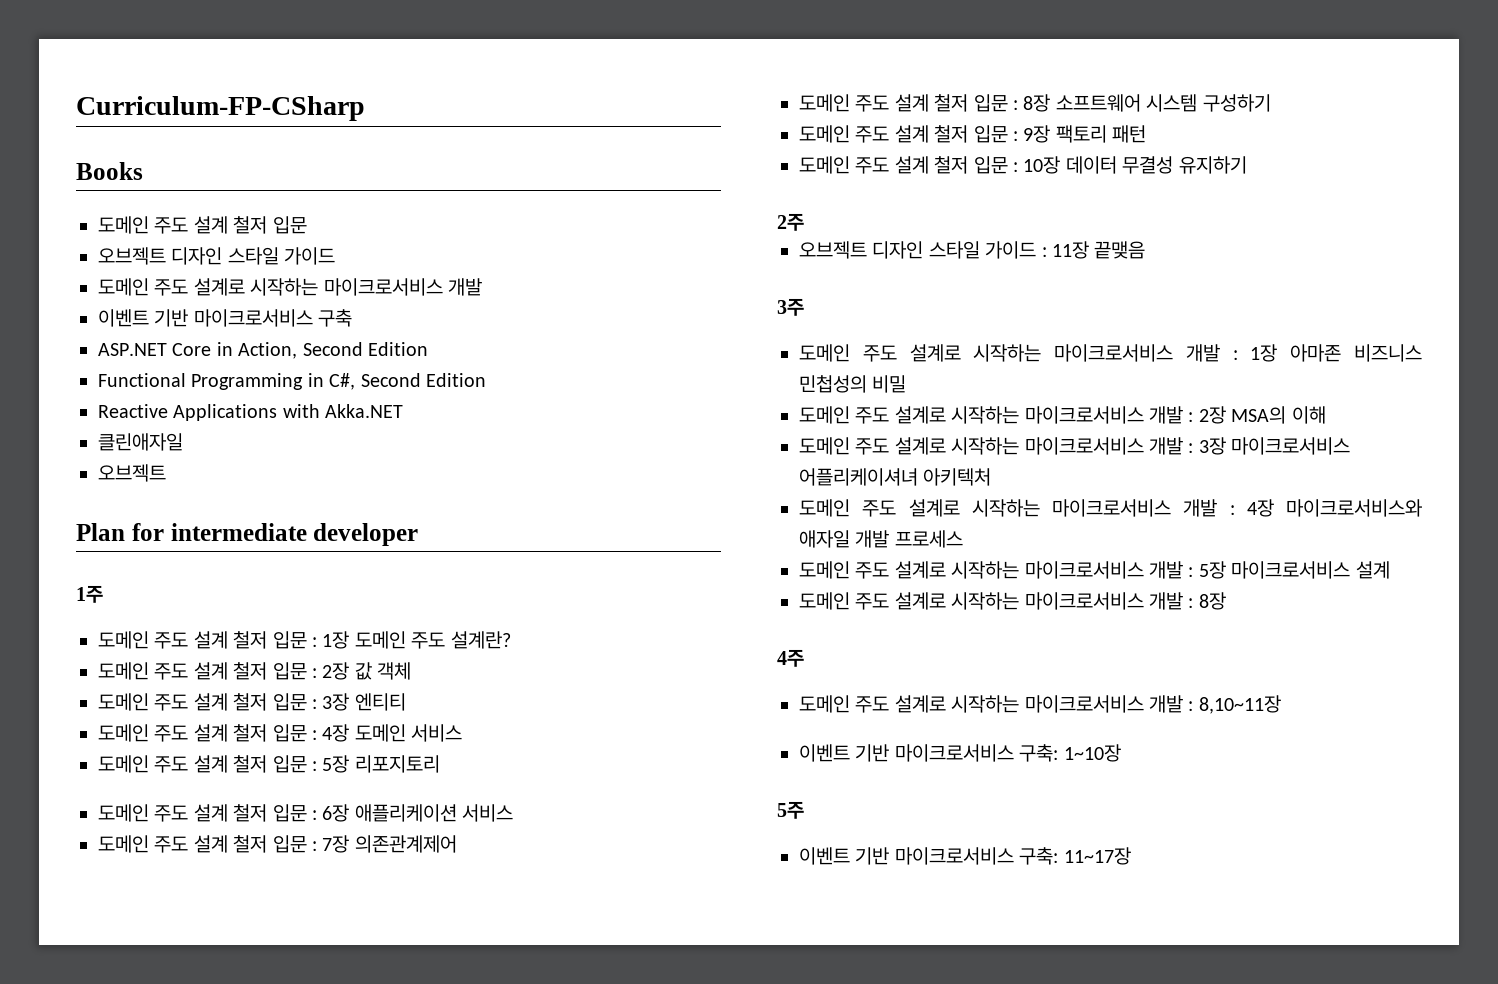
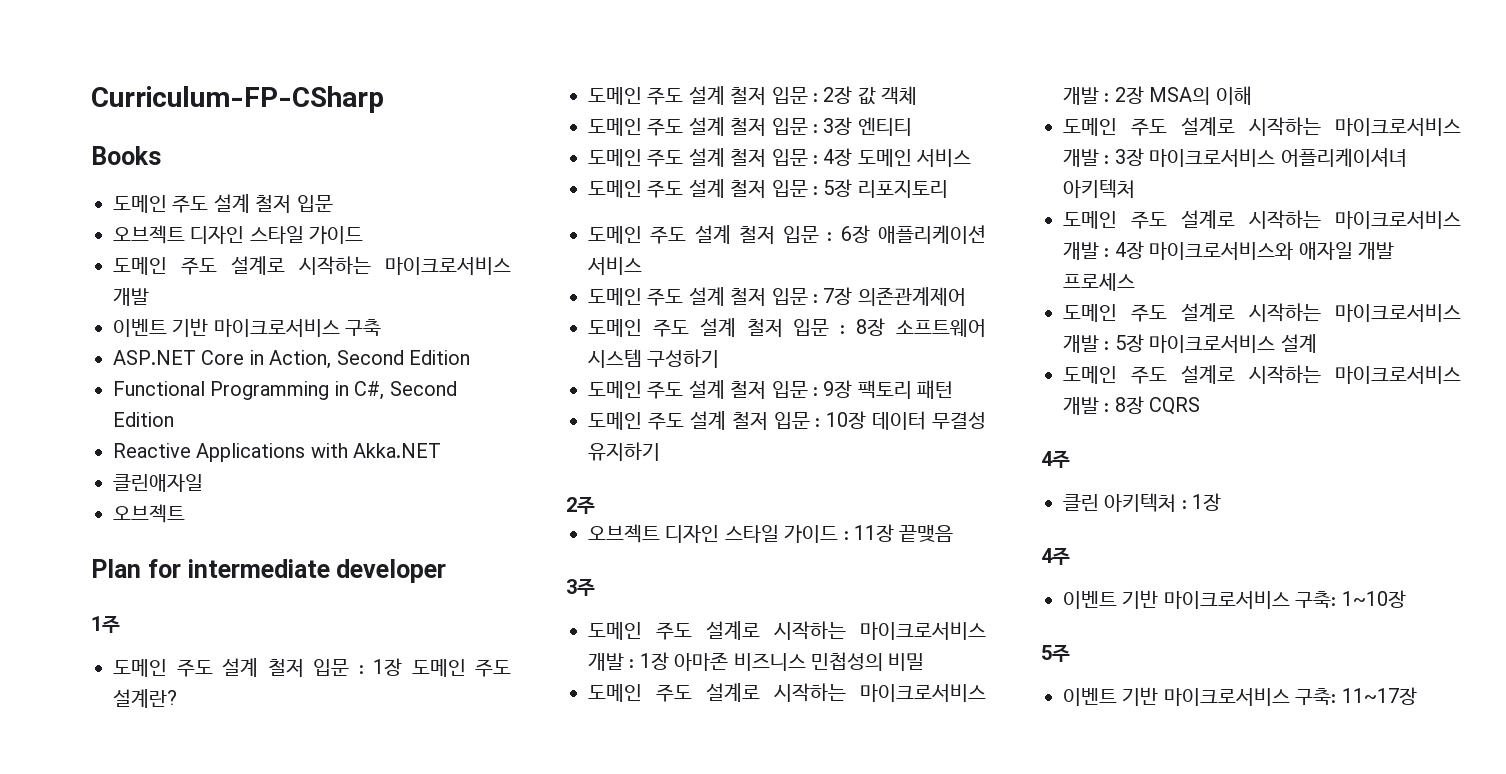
[777,649,804,667] [799,695,1281,714] // 4주 // 도메인 주도 설계로 시작하는 마이크로서비스 개발 : 8,10~11장 -> [1149,397,1201,415] [1041,450,1070,468] [1063,493,1222,512] [1041,547,1070,565] CQRS // 4주 // 클린 아키텍처 : 1장 // 4주

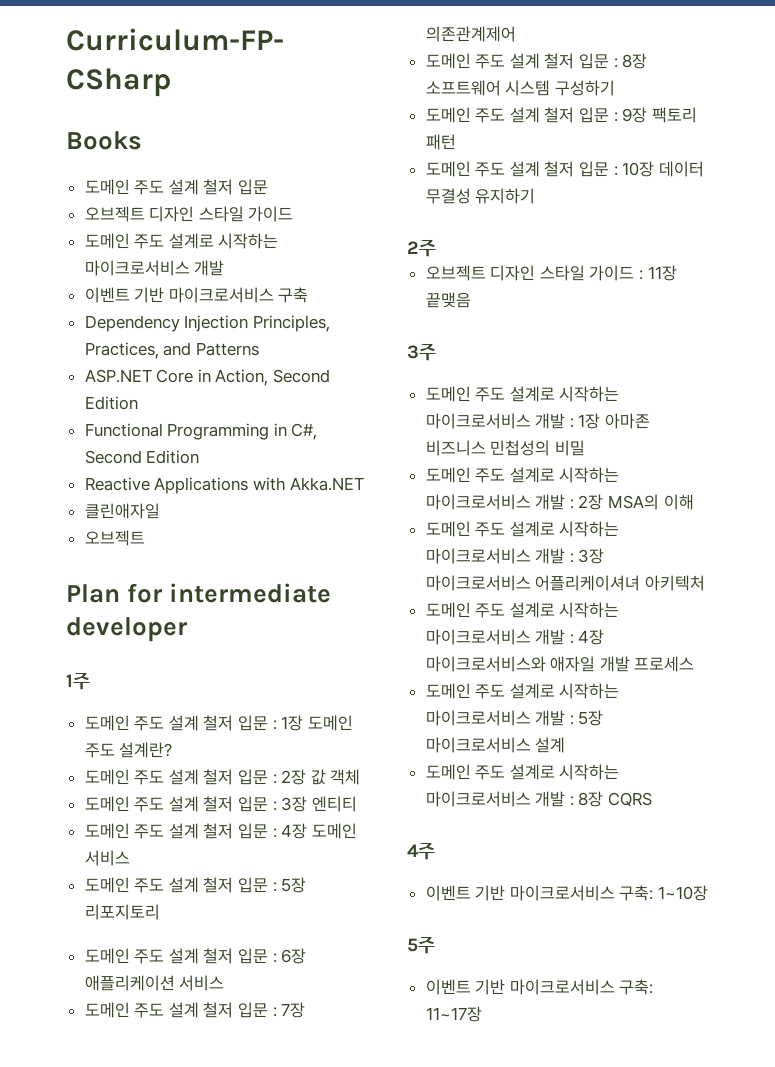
(382, 327) none -> [84,315,330,332] [84,342,259,359] // Dependency Injection Principles, Practices, and Patterns
[1063,493,1222,512] [1041,547,1070,565] // 클린 아키텍처 : 1장 // 4주 -> (435, 851) none

